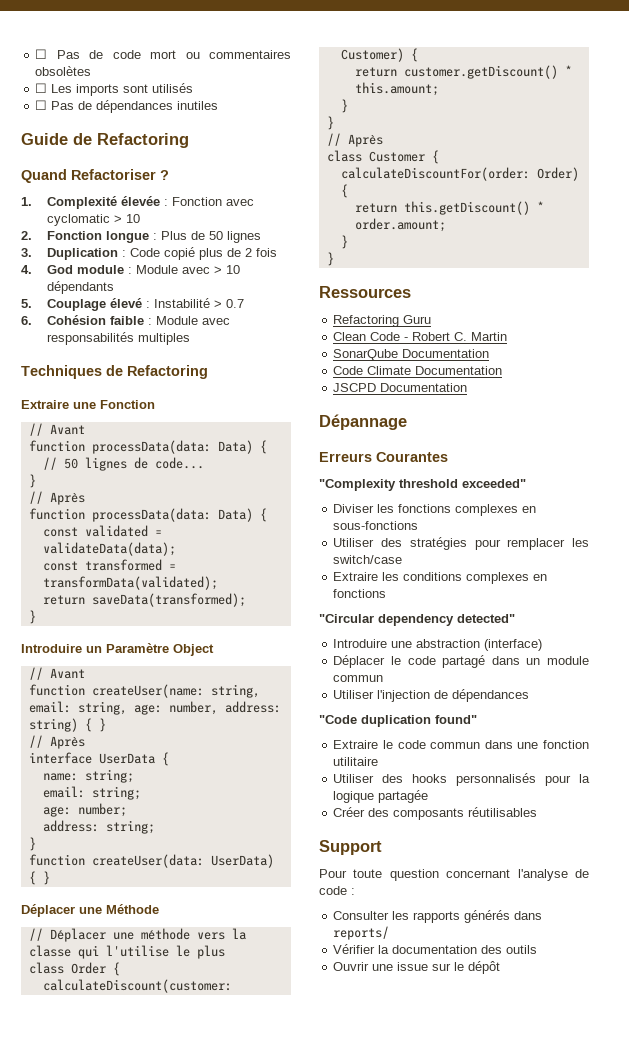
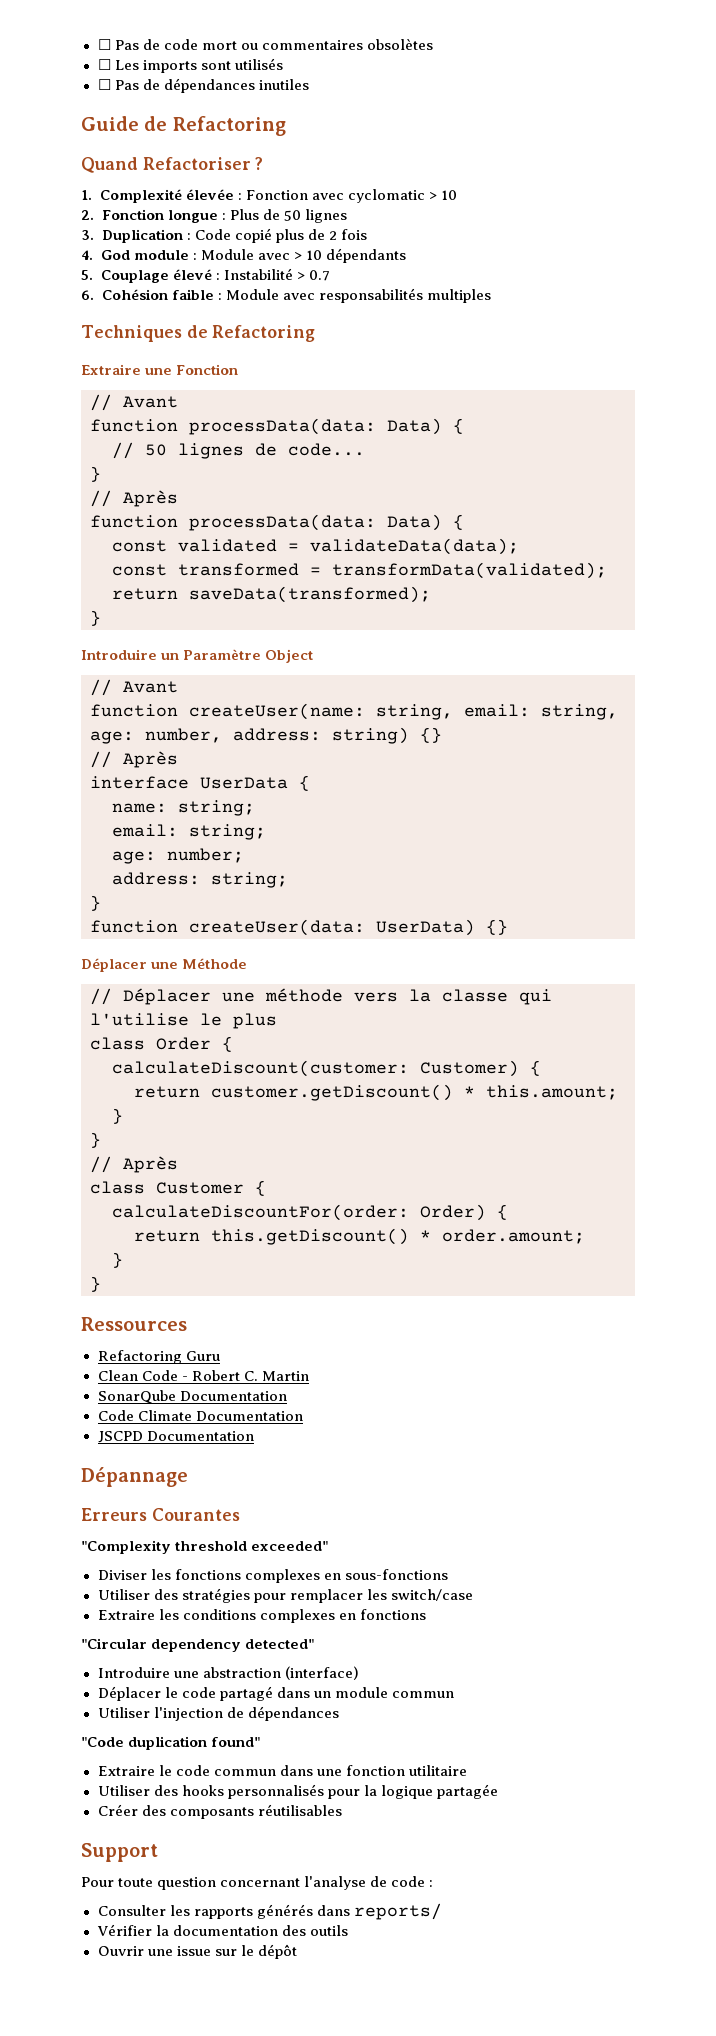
[84,718,106,732] { } -> [420,727,442,743] {}
[28,871,50,885] { } -> [486,919,508,935] {}

